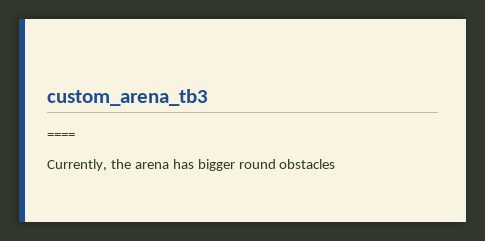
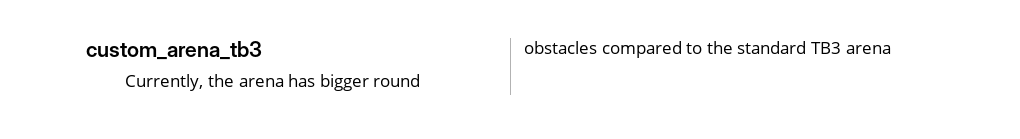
[47,133,75,139] // ==== -> (262, 50) none
(336, 164) none -> [601,41,891,58] compared to the standard TB3 arena

